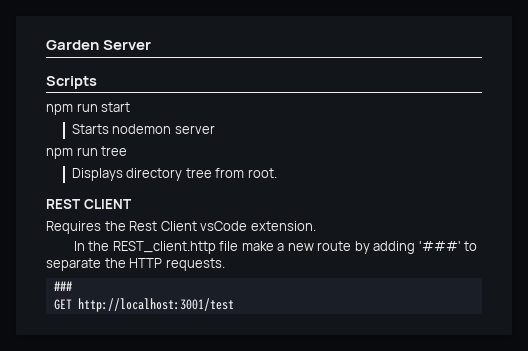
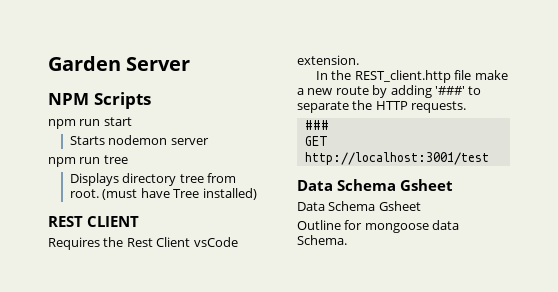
(152, 45) none -> [48,93,89,105] NPM
(277, 173) none -> [102,188,257,200] (must have Tree installed)
(234, 305) none -> [297,179,453,191] [297,201,421,211] [297,220,460,233] [297,235,347,245] // Data Schema Gsheet // Data Schema Gsheet // Outline for mongoose data Schema.

